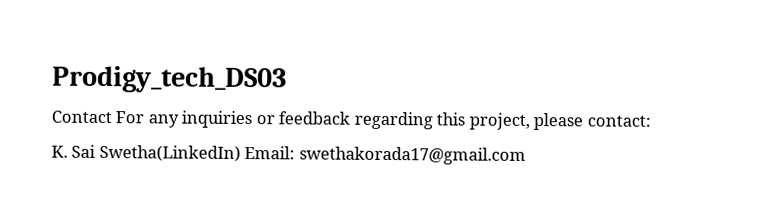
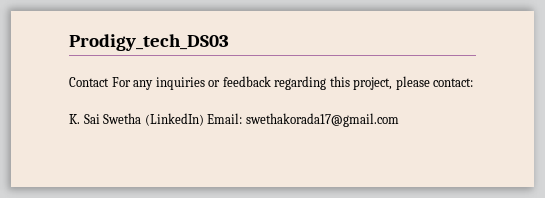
[98,144,241,162] Swetha(LinkedIn) -> [103,113,204,126] Swetha (LinkedIn)

